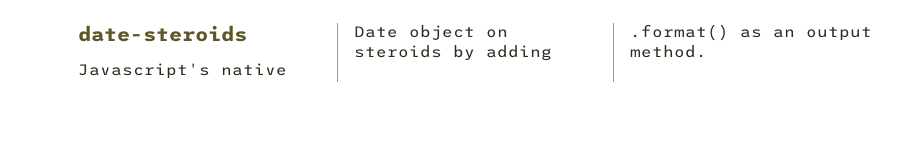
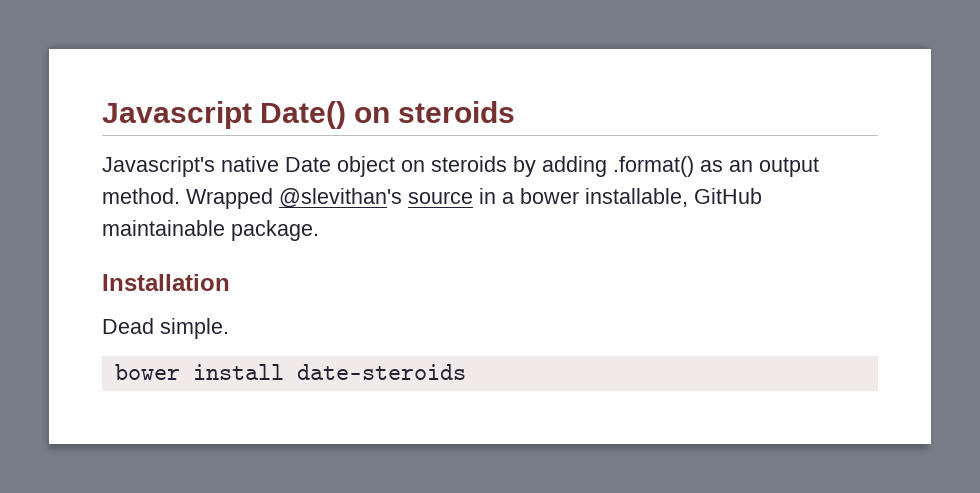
[78,25,247,42] date-steroids -> [102,101,516,129] Javascript Date() on steroids
(707, 51) none -> [186,188,762,209] [102,220,319,241] [102,274,230,291] [102,318,229,339] [114,364,466,380] Wrapped @slevithan's source in a bower installable, GitHub maintainable package. // Installation // Dead simple. // bower install date-steroids

